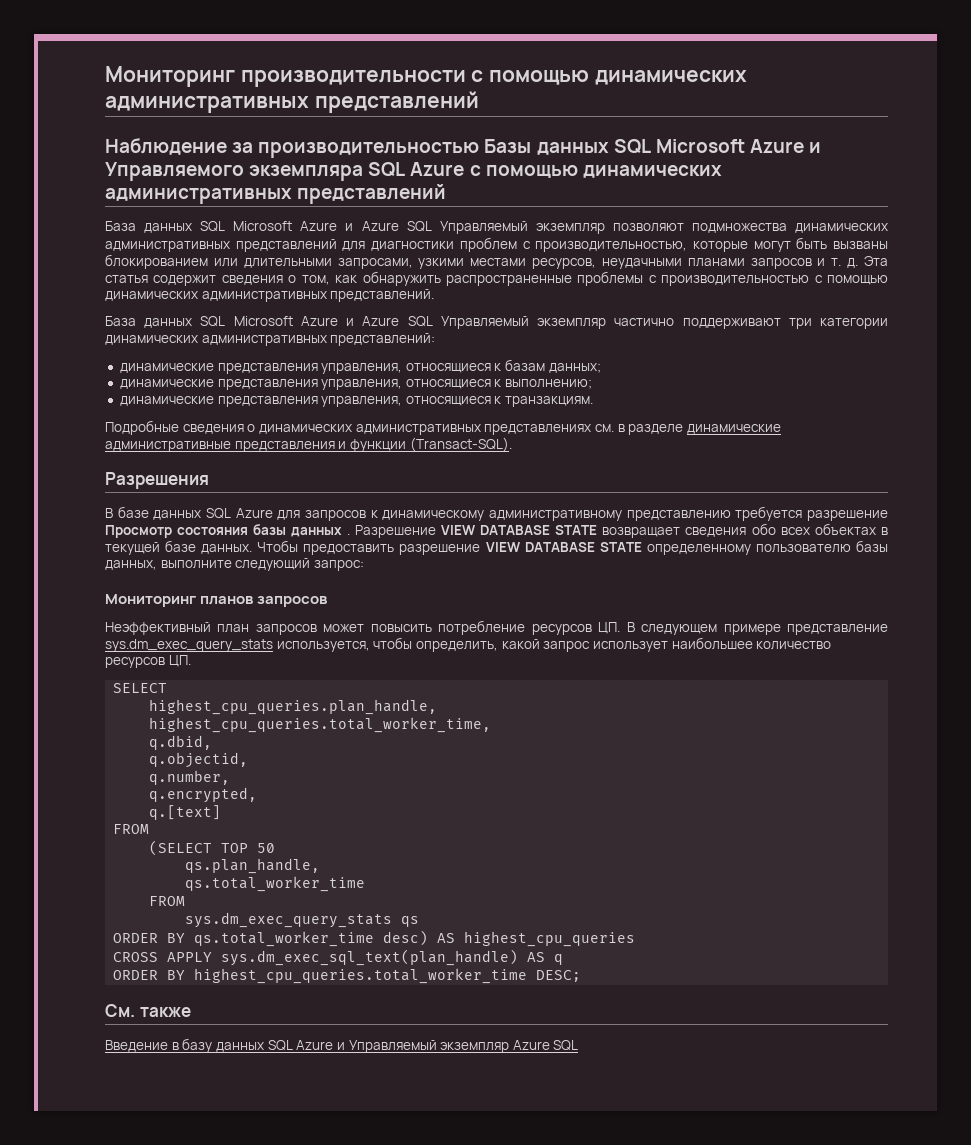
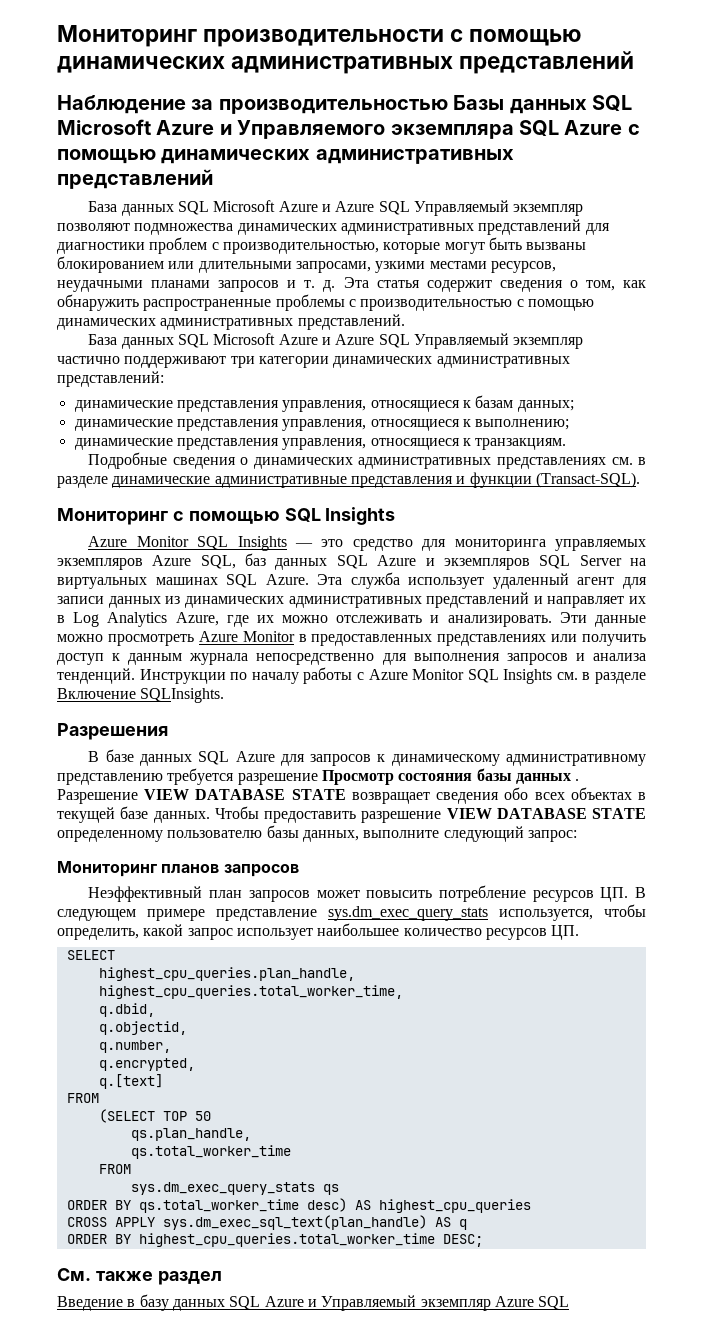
(512, 444) none -> [57,507,396,525] [88,536,647,551] [57,553,647,570] [57,572,647,589] [57,592,646,608] [57,612,646,627] [57,631,646,646] [57,653,646,665] [57,667,646,684] [57,688,225,703] // Мониторинг с помощью SQL Insights // Azure Monitor SQL Insights — это средство для мониторинга управляемых экземпляров Azure SQL, баз данных SQL Azure и экземпляров SQL Server на виртуальных машинах SQL Azure. Эта служба использует удаленный агент для записи данных из динамических административных представлений и направляет их в Log Analytics Azure, где их можно отслеживать и анализировать. Эти данные можно просмотреть Azure Monitor в предоставленных представлениях или получить доступ к данным журнала непосредственно для выполнения запросов и анализа тенденций. Инструкции по началу работы с Azure Monitor SQL Insights см. в разделе Включение SQLInsights.
(191, 1012) none -> [157,1271,222,1285] раздел

